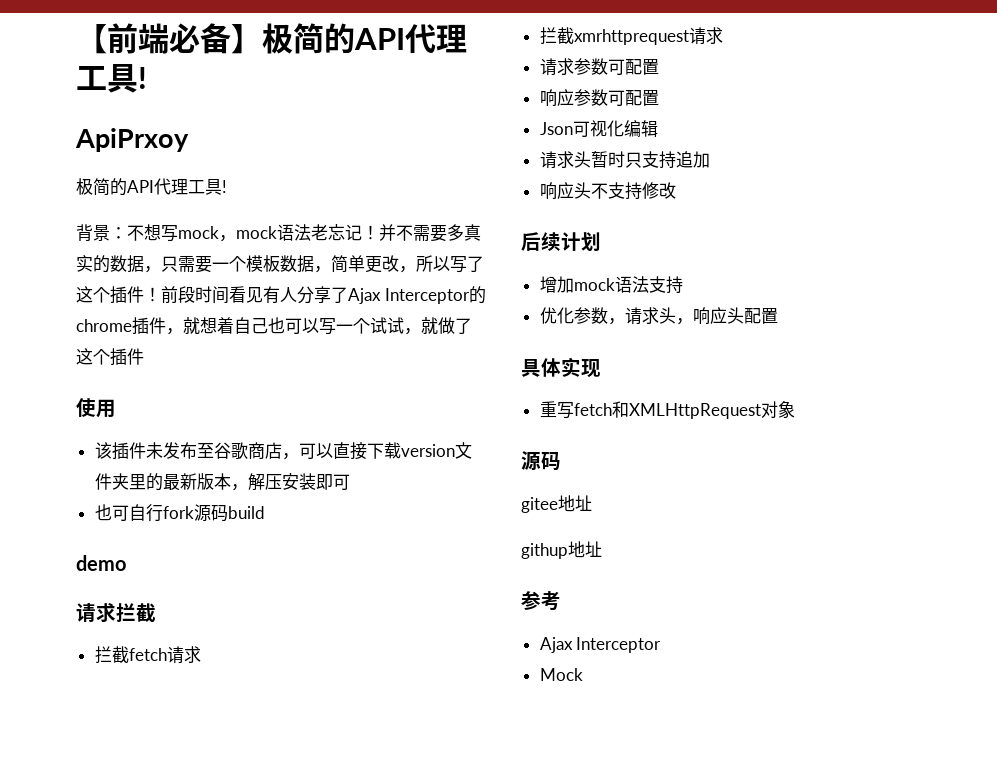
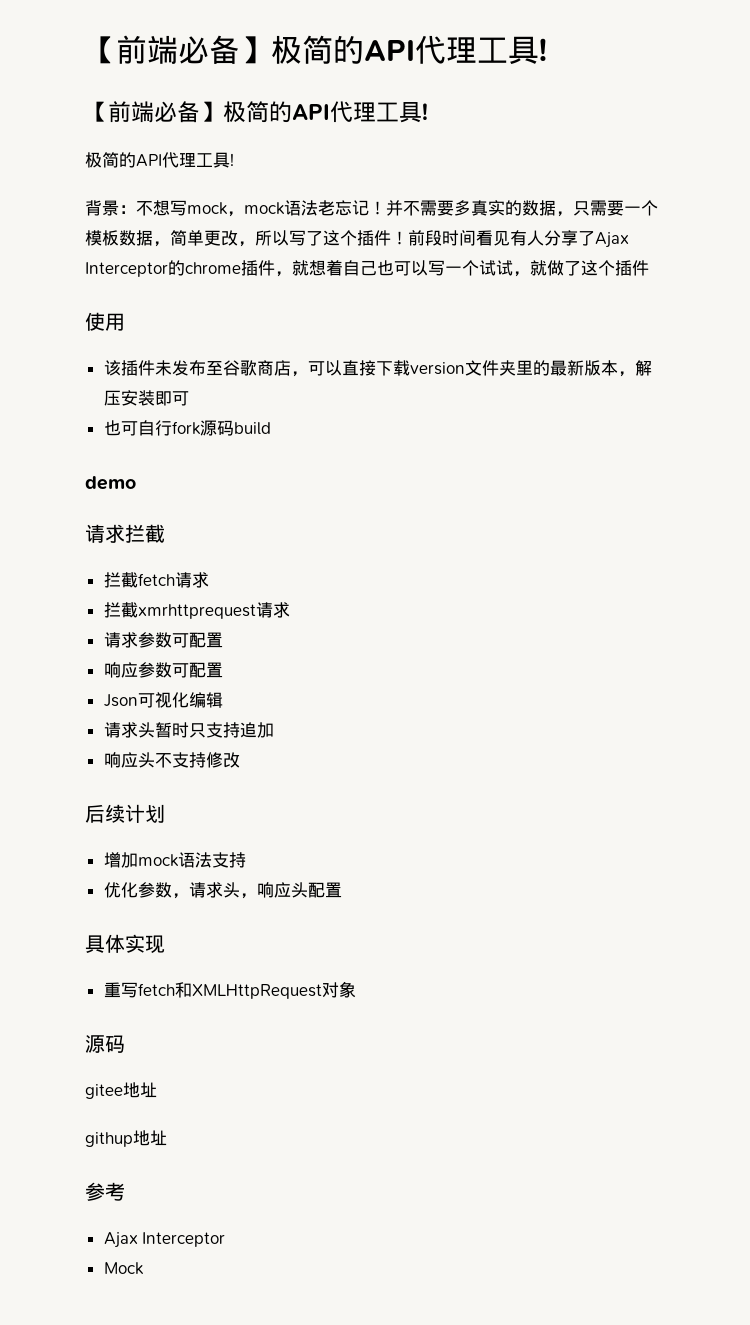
[76,23,467,54] [76,64,147,93] [75,128,189,152] 【前端必备】极简的API代理工具! // ApiPrxoy -> [85,35,547,65] [85,101,428,123] 【前端必备】极简的API代理工具! // 【前端必备】极简的API代理工具!

